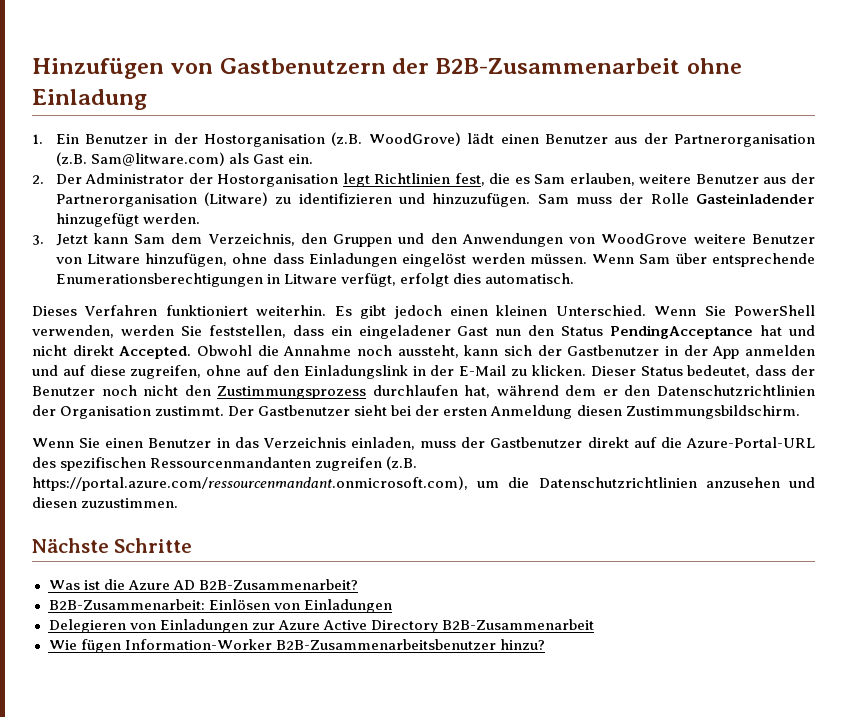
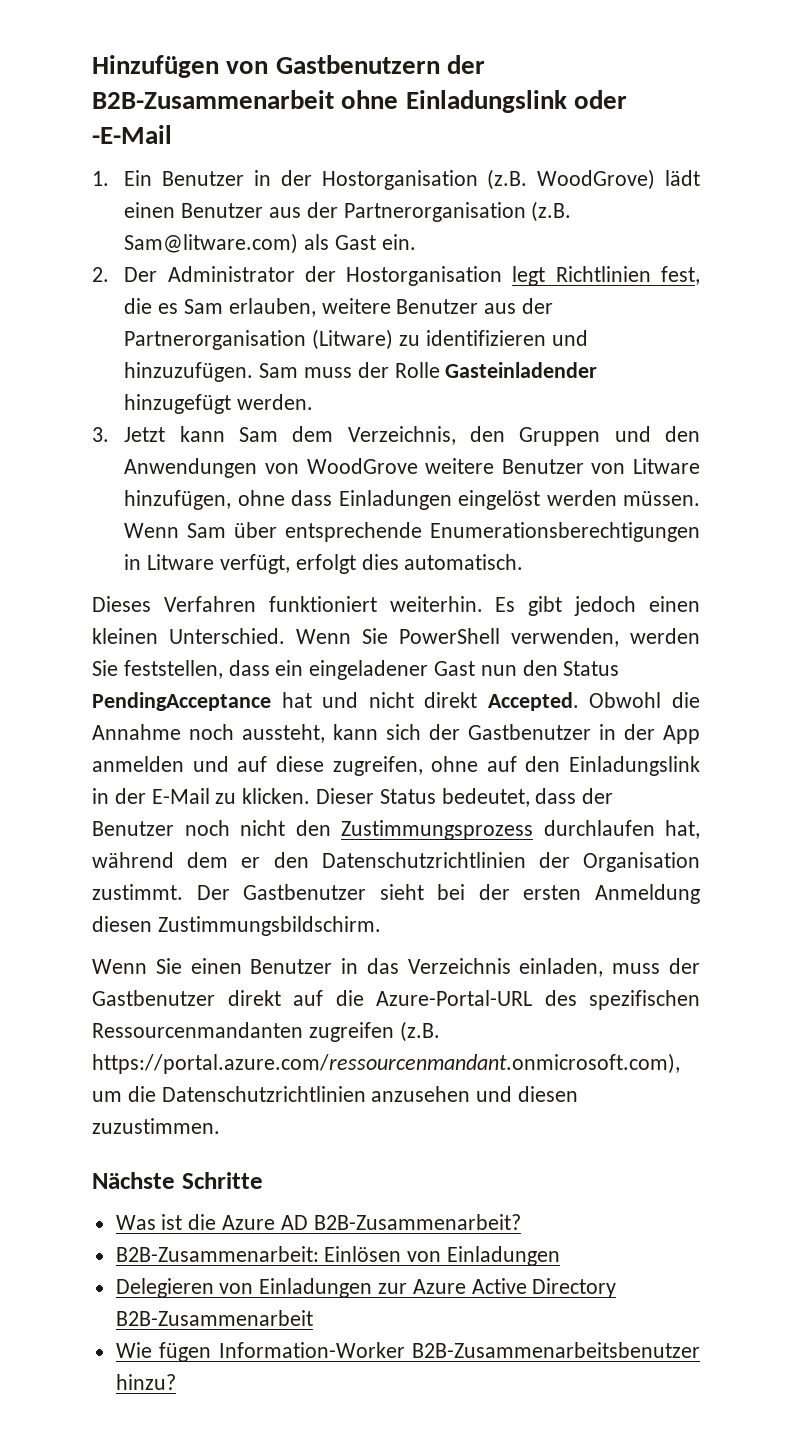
[32,89,147,110] Einladung -> [405,90,627,113] [92,125,172,144] Einladungslink oder -E-Mail

